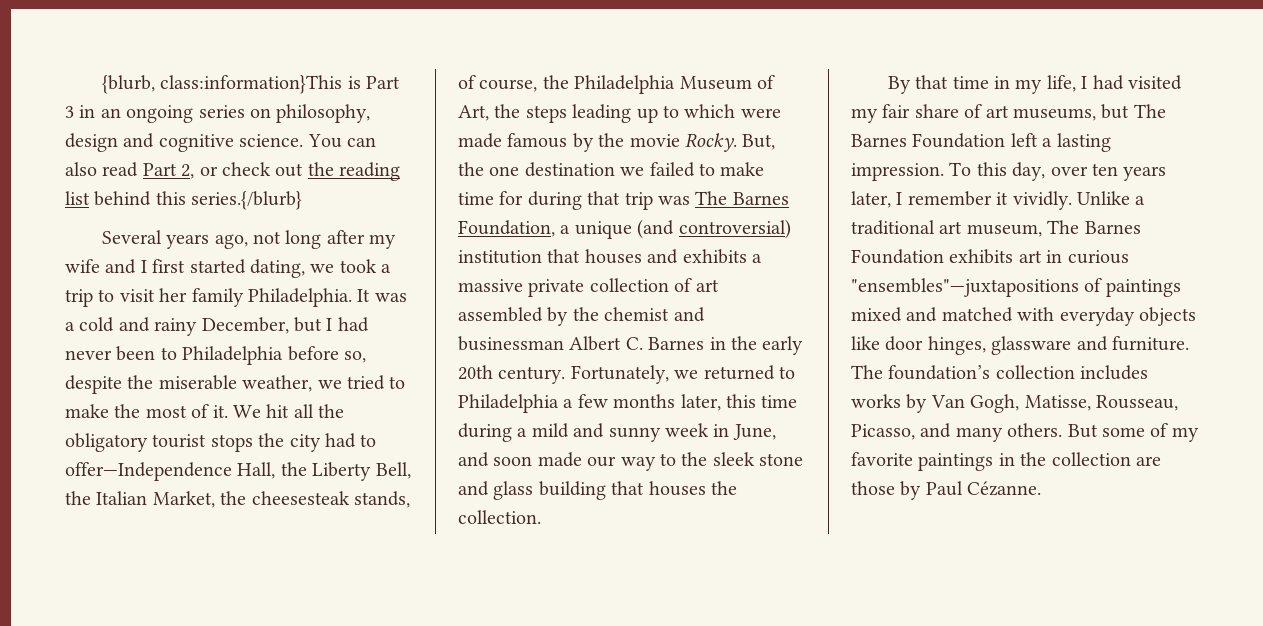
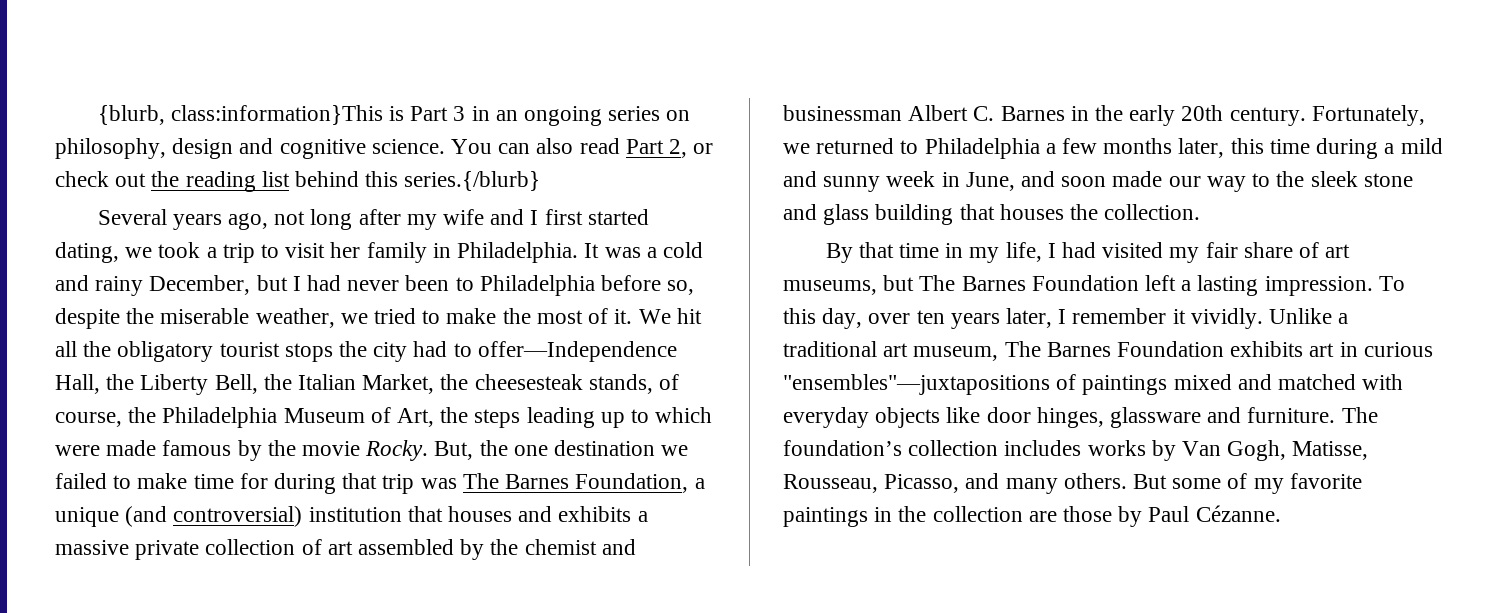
(244, 297) none -> [432,243,451,258] in

